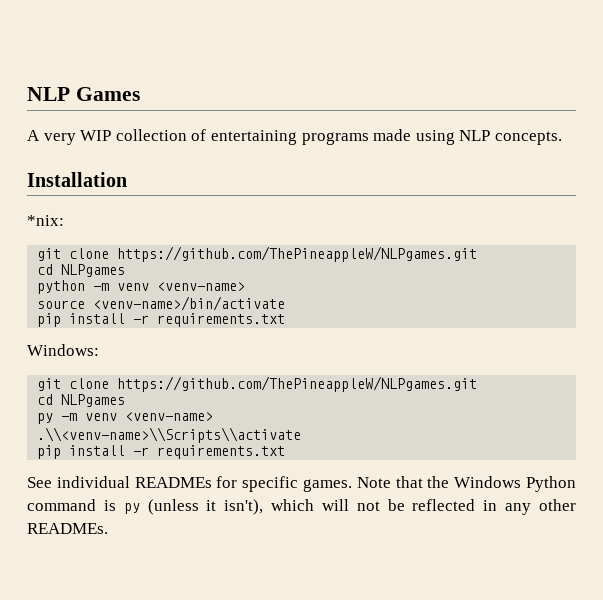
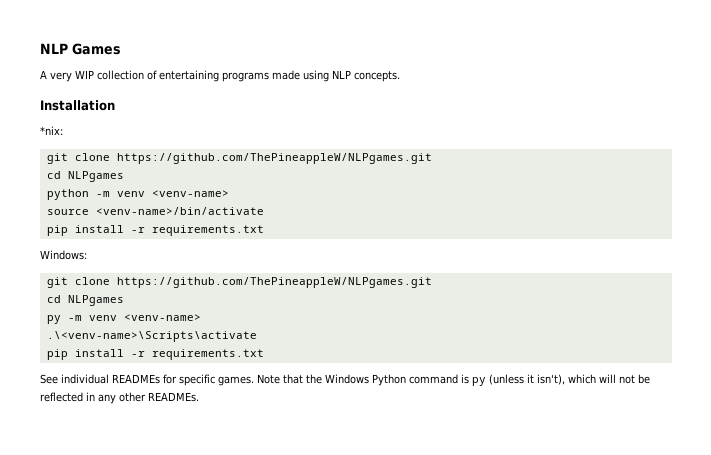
[37,427,302,443] .\\<venv-name>\\Scripts\\activate -> [46,331,257,342] .\<venv-name>\Scripts\activate

